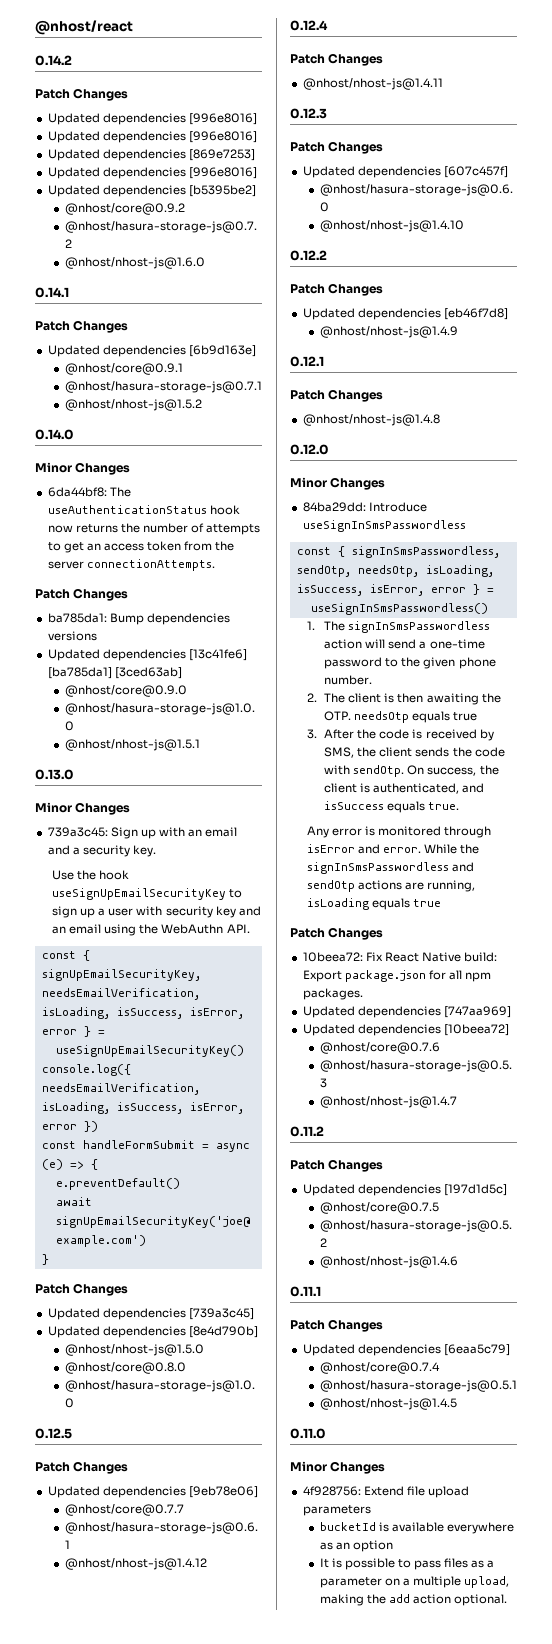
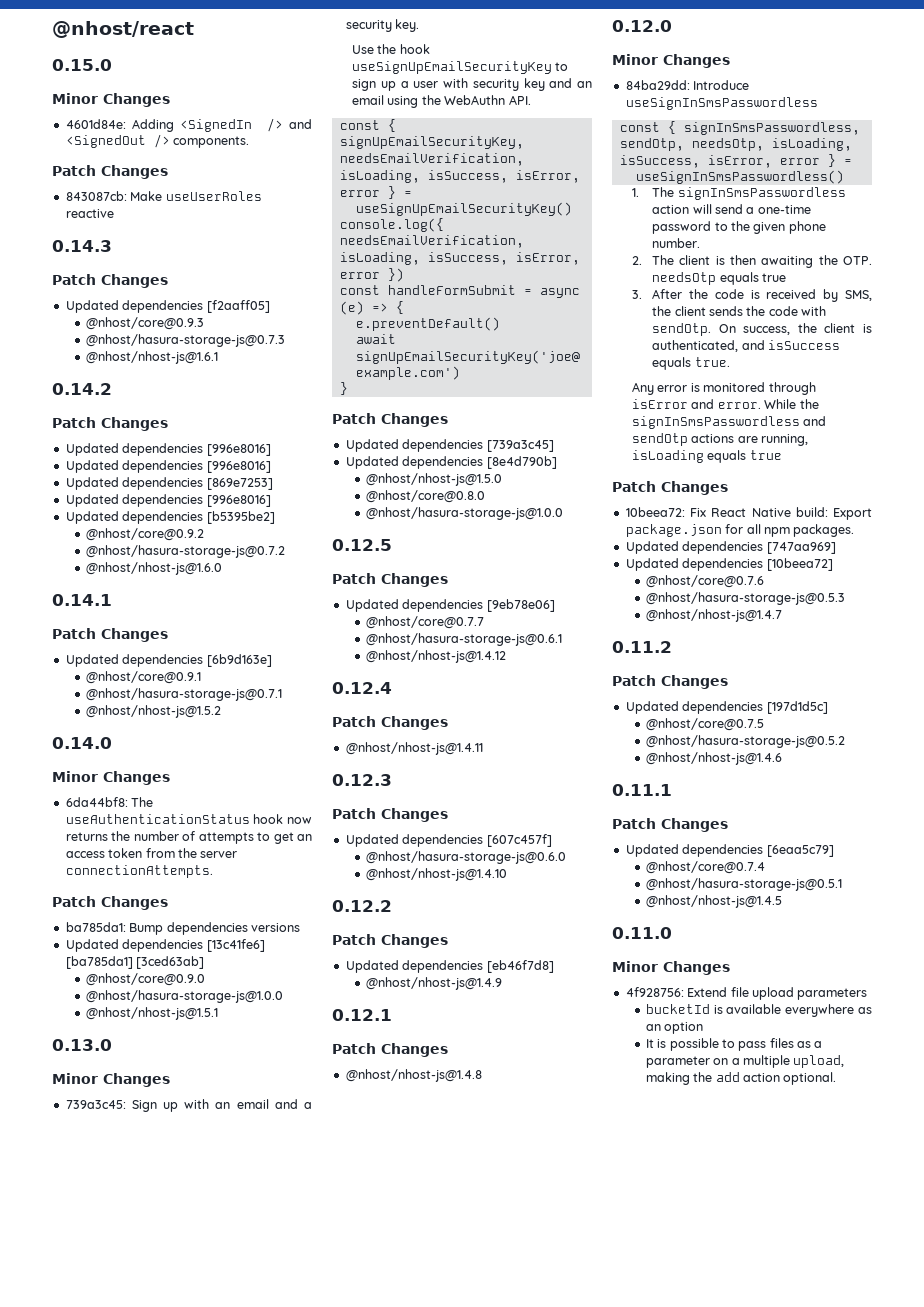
(133, 27) none -> [52,59,112,71] [52,93,170,107] [65,118,312,132] [65,134,250,148] [52,165,168,179] [65,191,262,201] [65,209,114,218] [52,240,112,252] [52,274,168,288] [65,300,270,313] [85,317,204,330] [85,334,285,347] [85,351,218,364] // 0.15.0 // Minor Changes // 4601d84e: Adding <SignedIn /> and <SignedOut /> components. // Patch Changes // 843087cb: Make useUserRoles reactive // 0.14.3 // Patch Changes // Updated dependencies [f2aaff05] // @nhost/core@0.9.3 // @nhost/hasura-storage-js@0.7.3 // @nhost/nhost-js@1.6.1

